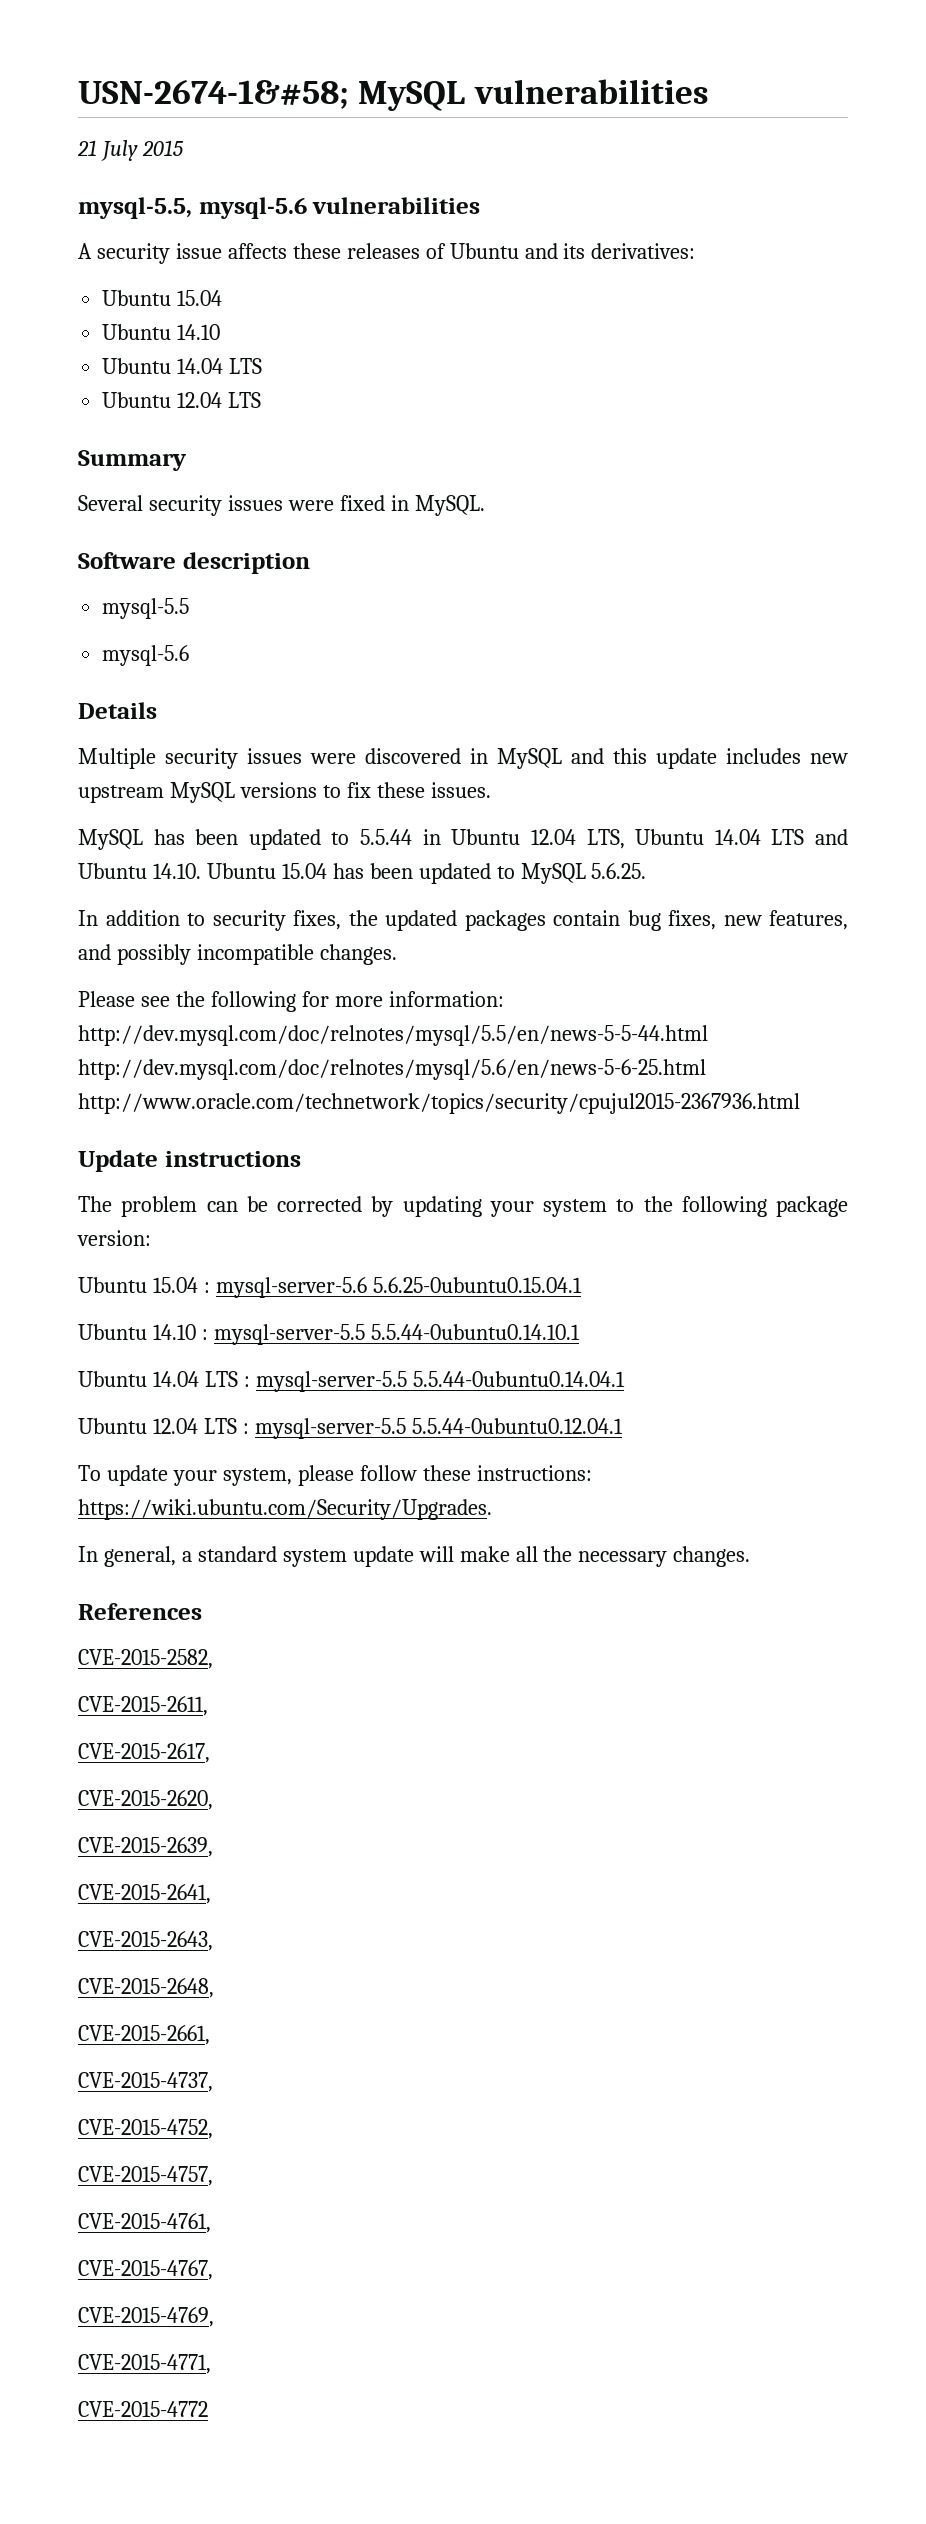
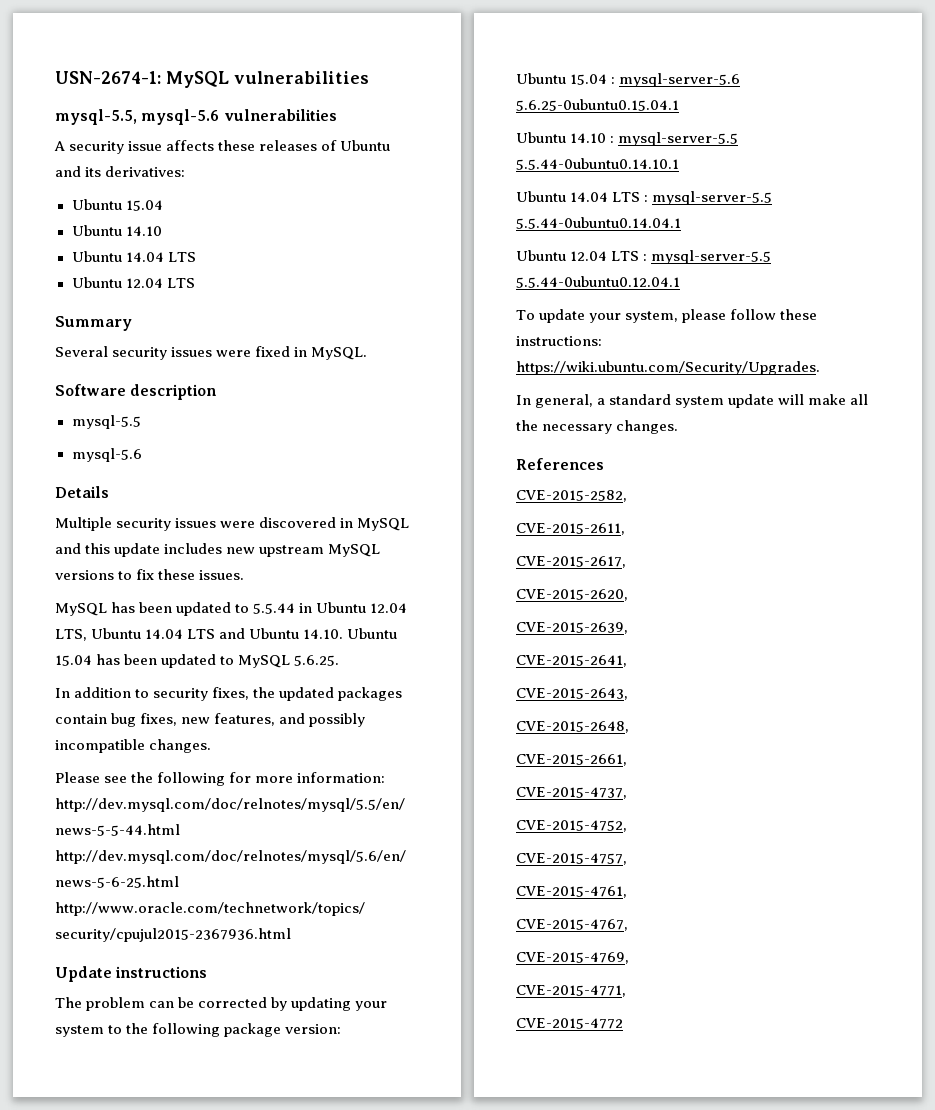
[78,79,349,109] USN-2674-1&#58; -> [55,71,161,84] USN-2674-1:
[77,140,184,161] // 21 July 2015 -> (369, 77) none

